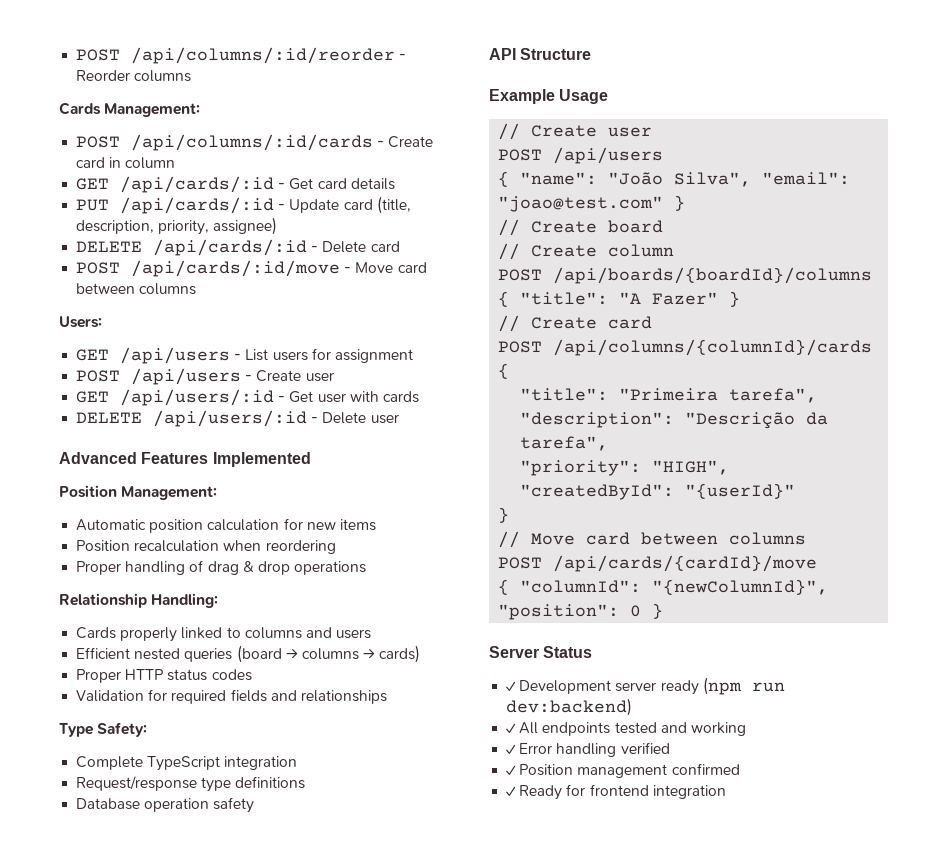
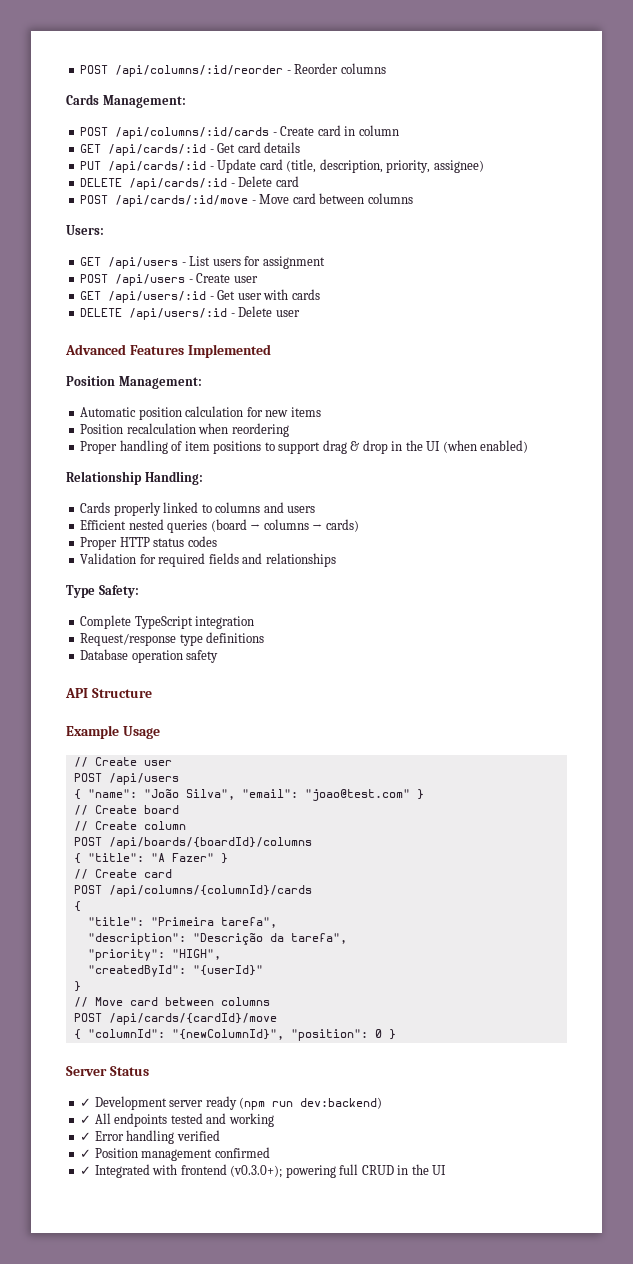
[207,561,367,575] drag & drop operations -> [184,440,529,454] item positions to support drag & drop in the UI (when enabled)
[519,784,726,800] Ready for frontend integration -> [94,1164,447,1178] Integrated with frontend (v0.3.0+); powering full CRUD in the UI

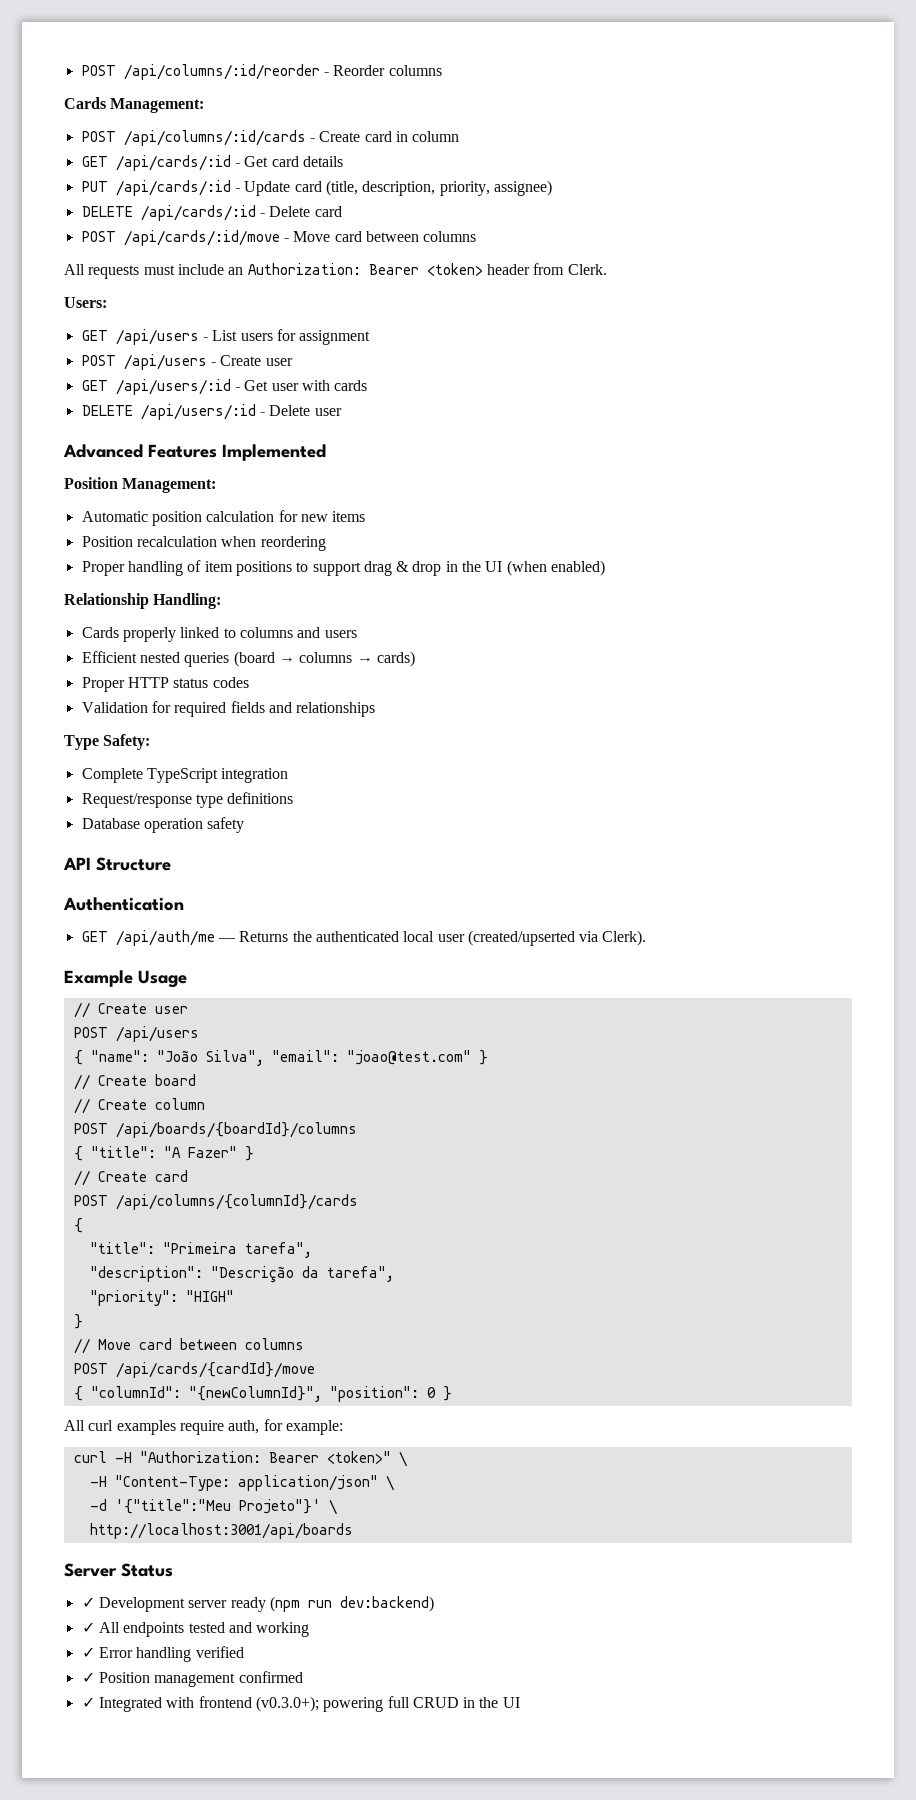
(413, 198) none -> [64,263,607,279] // All requests must include an Authorization: Bearer <token> header from Clerk.
(152, 693) none -> [63,897,184,911] [81,930,647,946] // Authentication // GET /api/auth/me — Returns the authenticated local user (created/upserted via Clerk).
[171,949,221,960] [87,965,263,977] "HIGH", // "createdById": "{userId}" -> [185,1290,234,1302] "HIGH"
(396, 1034) none -> [64,1419,343,1435] [73,1451,407,1467] [89,1475,394,1491] [89,1499,337,1515] [89,1523,353,1539] // All curl examples require auth, for example: // curl -H "Authorization: Bearer <token>" \ // -H "Content-Type: application/json" \ // -d '{"title":"Meu Projeto"}' \ // http://localhost:3001/api/boards

